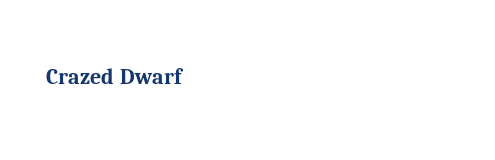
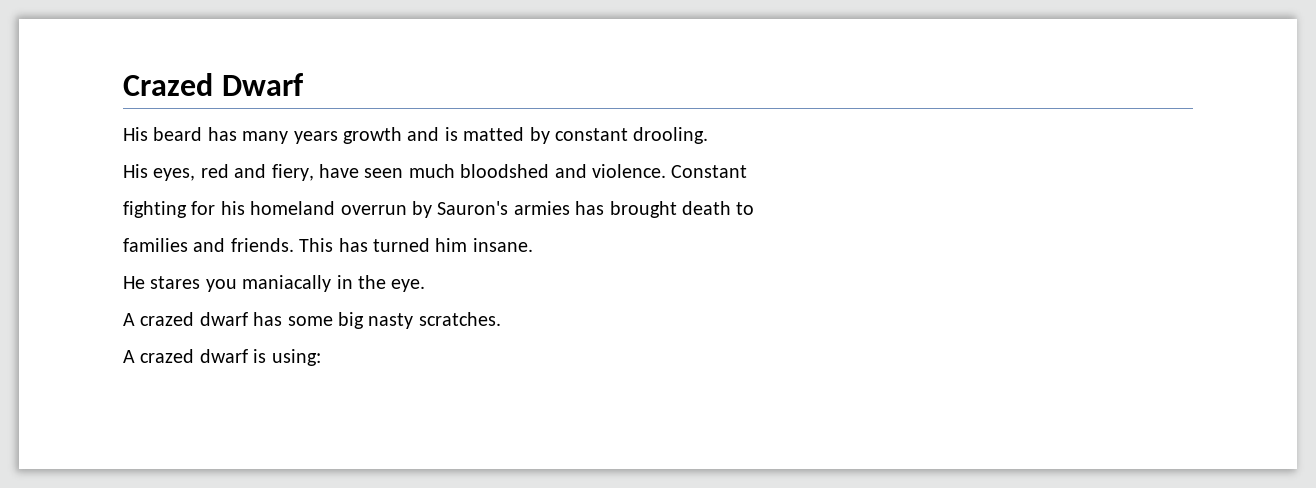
(184, 76) none -> [123,127,709,144] [123,164,748,181] [123,201,755,218] [123,238,533,252] [123,275,426,292] [123,312,501,329] [123,349,321,366] // His beard has many years growth and is matted by constant drooling. // His eyes, red and fiery, have seen much bloodshed and violence. Constant // fighting for his homeland overrun by Sauron's armies has brought death to // families and friends. This has turned him insane. // He stares you maniacally in the eye. // A crazed dwarf has some big nasty scratches. // A crazed dwarf is using:

